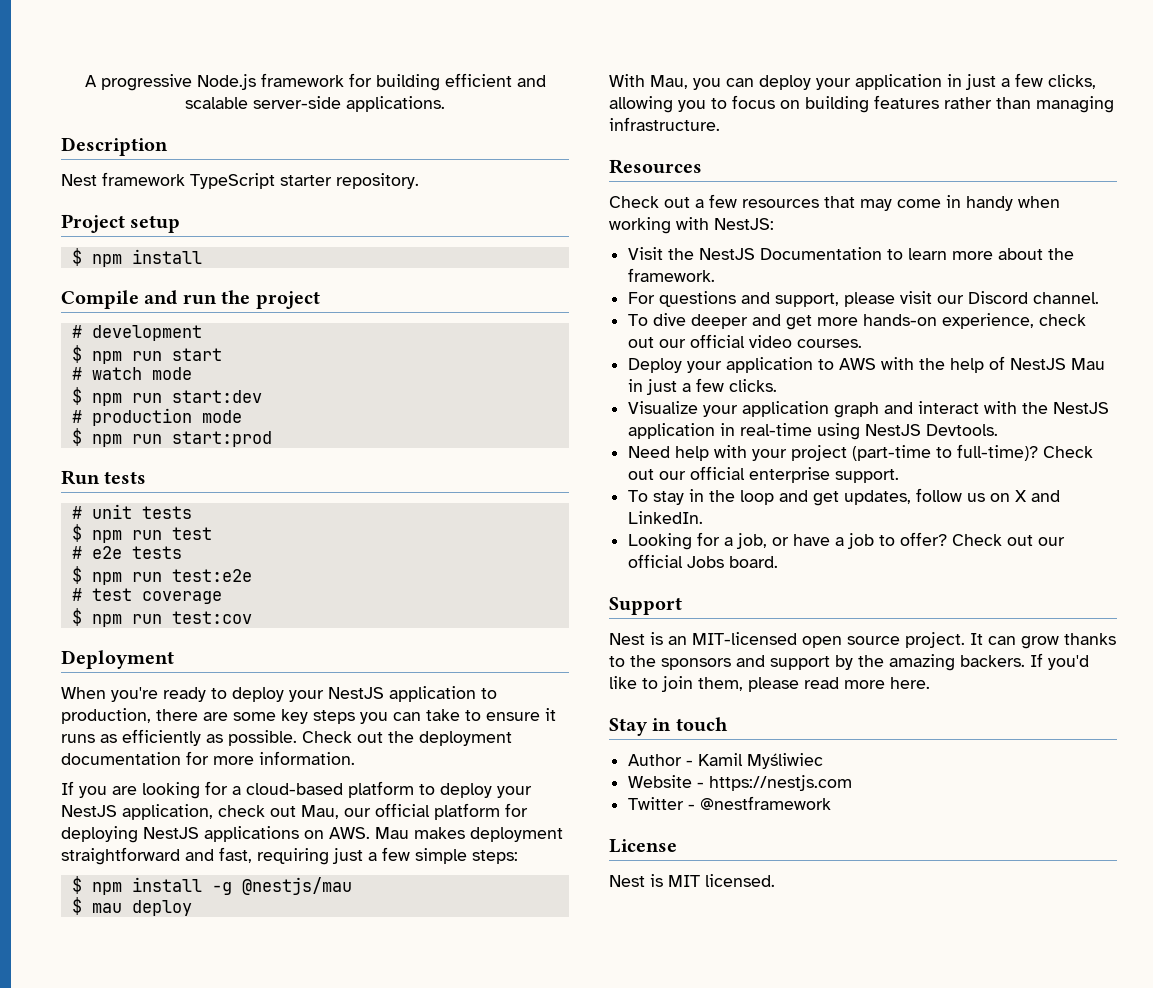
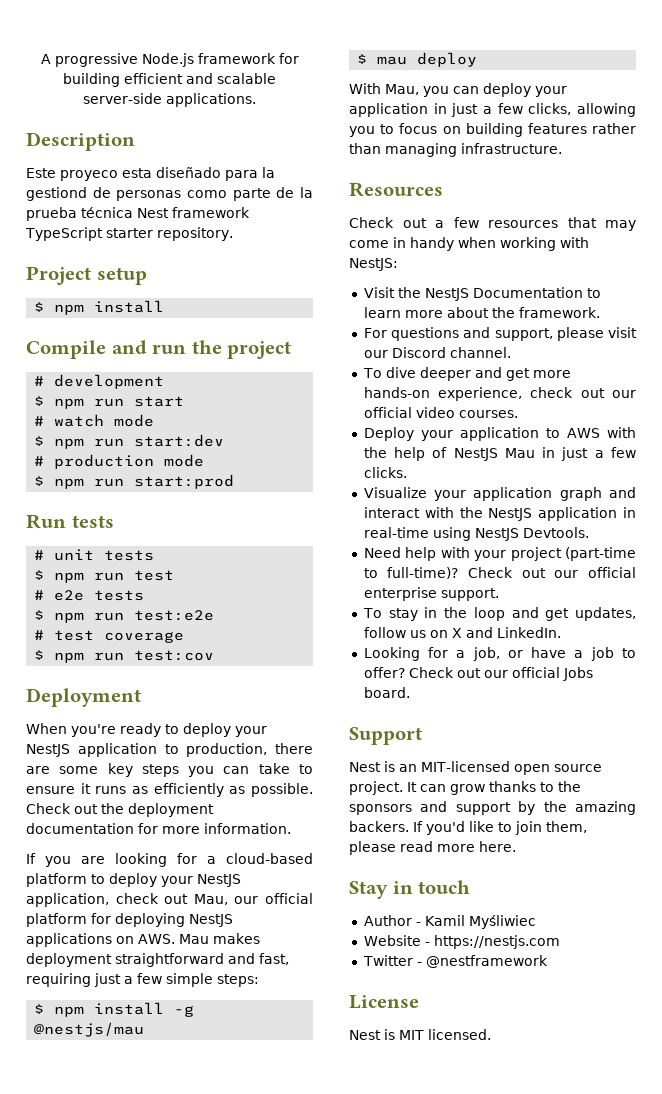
(168, 146) none -> [26,167,275,181] [26,187,313,201] [26,207,133,221] Este proyeco esta diseñado para la gestiond de personas como parte de la prueba técnica

